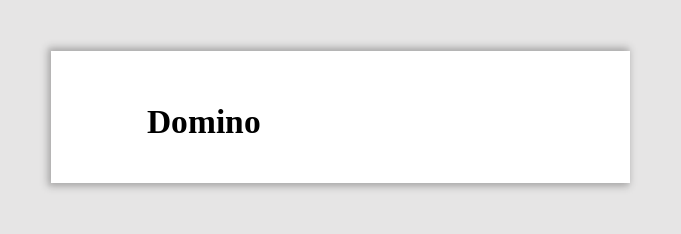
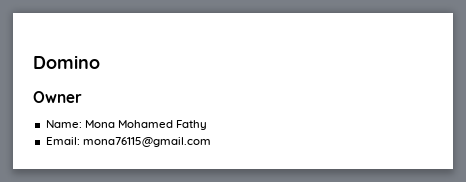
(261, 121) none -> [33,91,82,103] [45,120,207,130] [45,137,211,147] // Owner // Name: Mona Mohamed Fathy // Email: mona76115@gmail.com

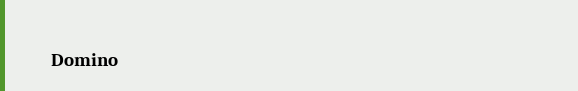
[33,91,82,103] [45,120,207,130] [45,137,211,147] // Owner // Name: Mona Mohamed Fathy // Email: mona76115@gmail.com -> (118, 59) none

